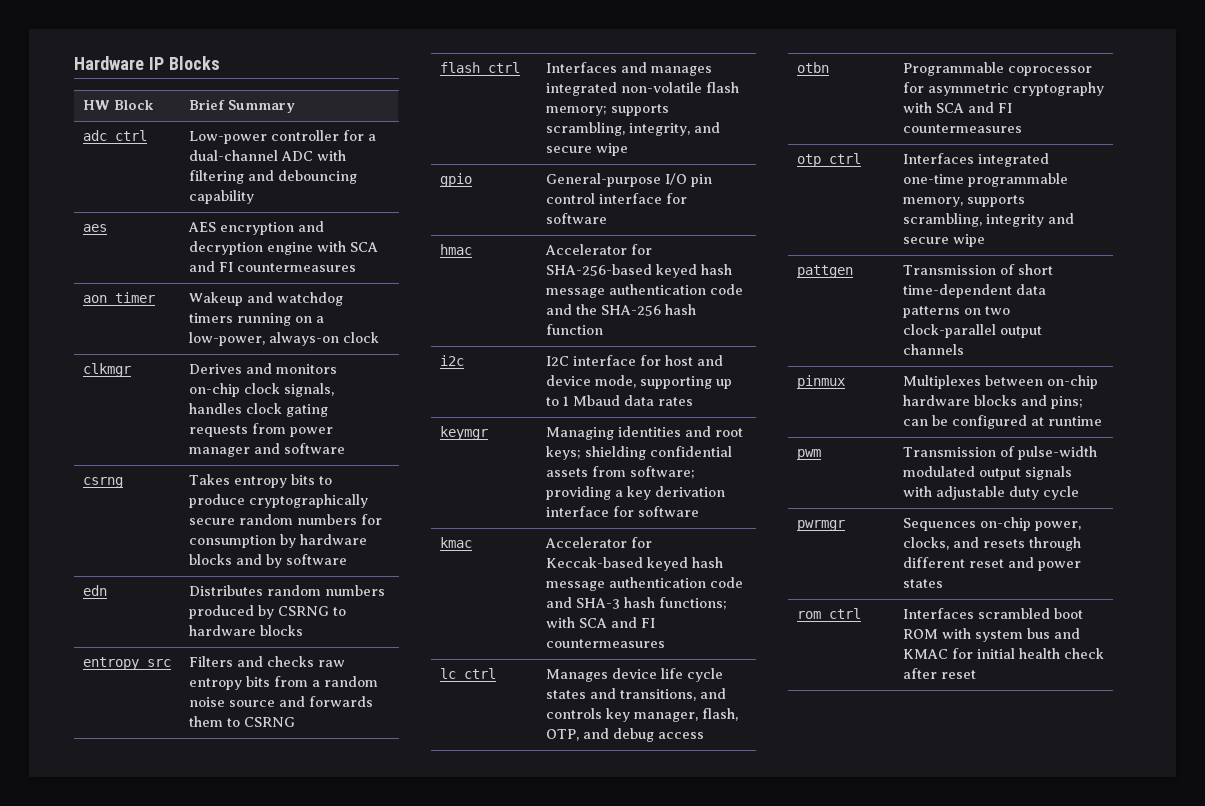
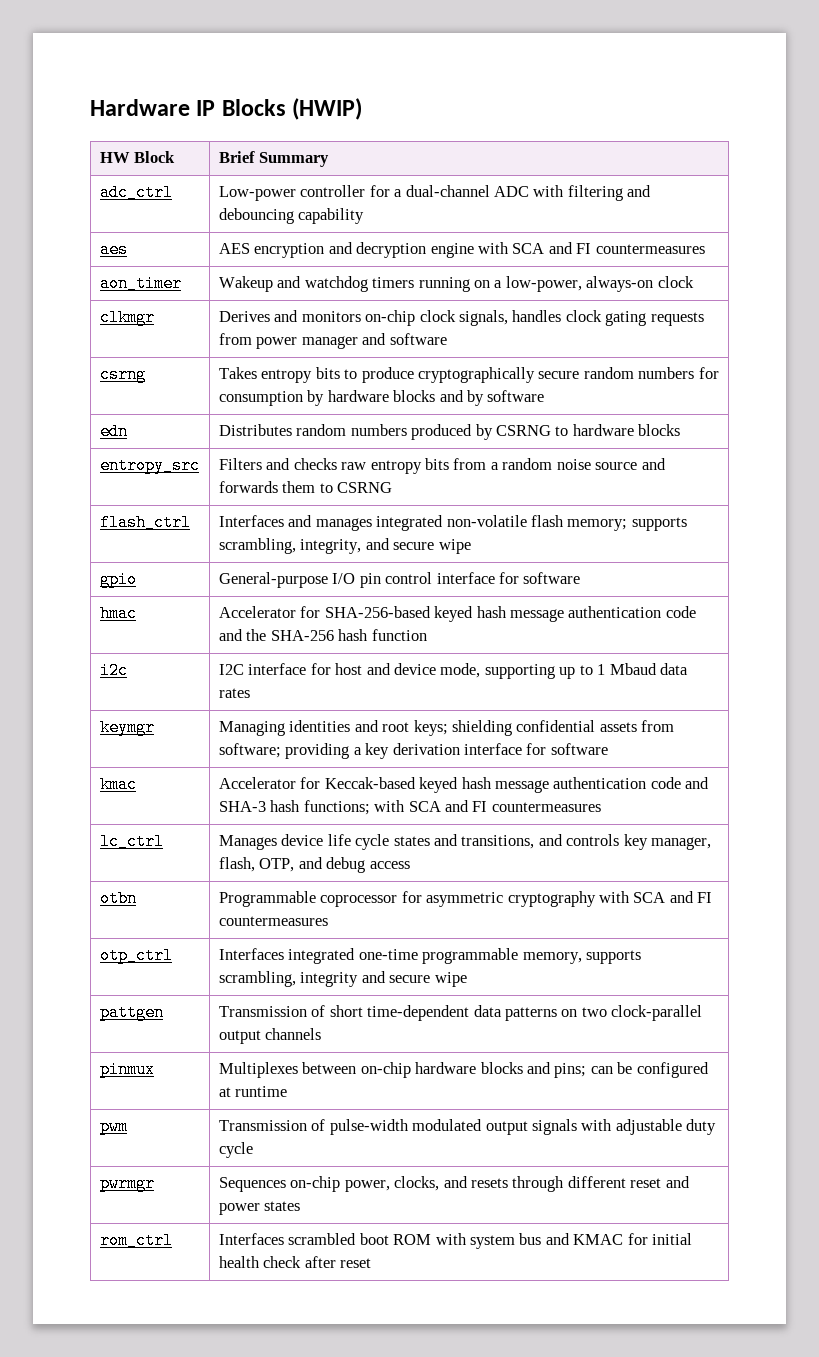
(220, 63) none -> [292,98,363,120] (HWIP)

